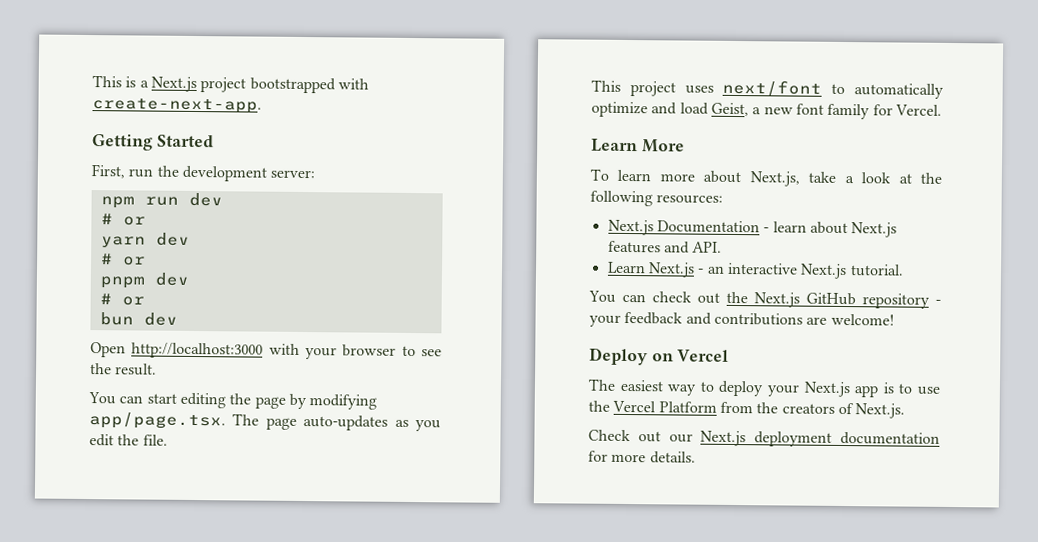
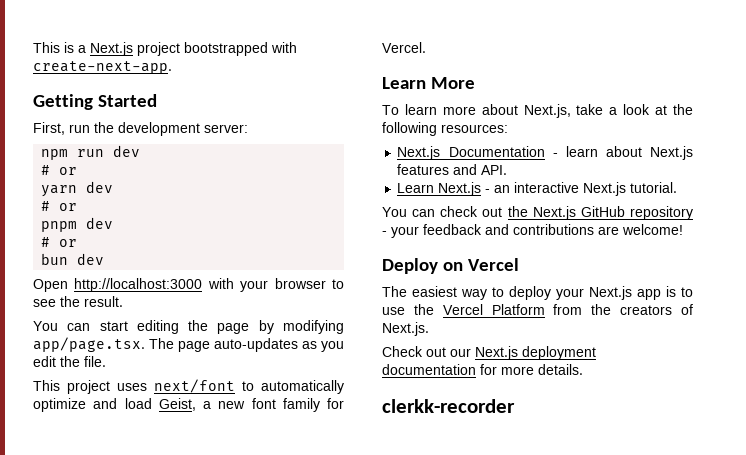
(696, 457) none -> [382,399,515,413] // clerkk-recorder

